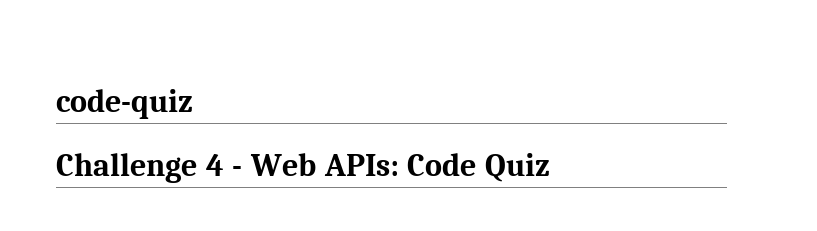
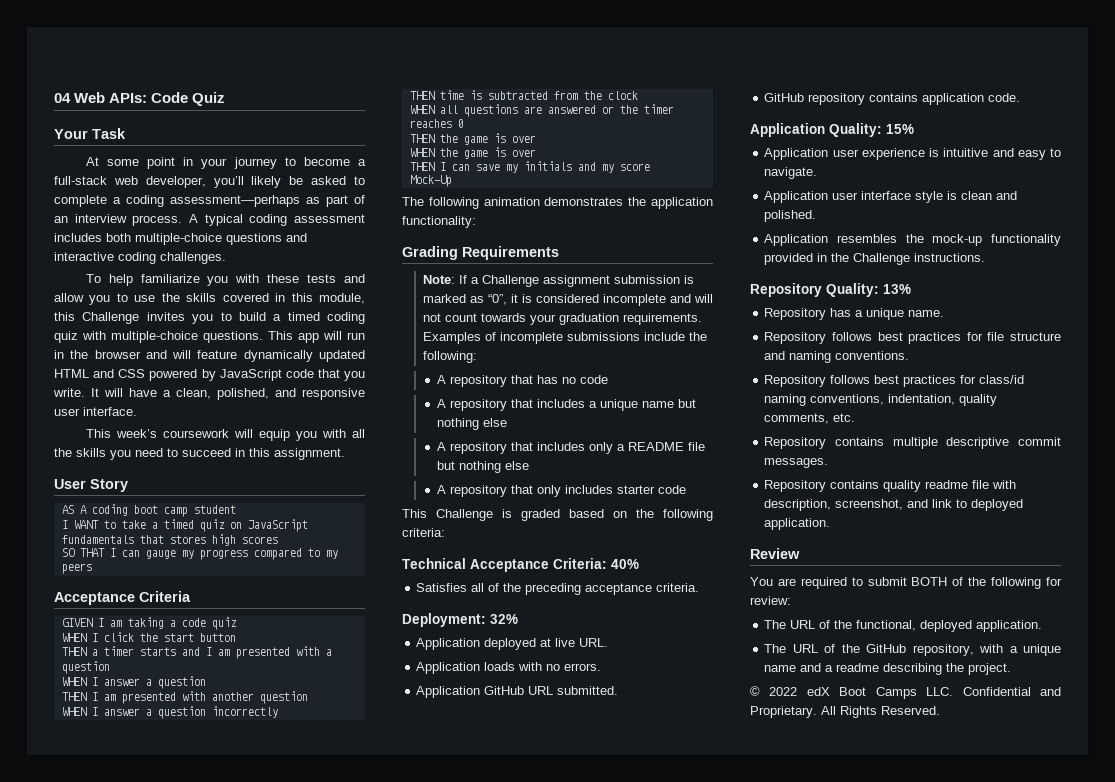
[56,89,193,119] [56,153,243,183] code-quiz // Challenge 4 - -> [54,93,71,103] 04
(550, 167) none -> [54,128,126,139] [85,157,366,169] [54,176,365,188] [54,195,365,207] [54,214,365,226] [54,233,307,245] [54,252,226,264] [85,274,365,286] [54,293,366,305] [54,312,365,324] [54,331,365,343] [54,350,365,362] [54,369,365,381] [53,388,365,400] [54,407,137,416] [85,429,365,441] [54,448,345,460] [54,479,128,492] [61,504,236,517] [61,519,308,532] [61,534,278,546] [61,548,338,560] [61,563,92,574] [54,591,191,605] [61,617,237,630] [61,632,236,642] [61,646,332,659] [61,661,110,674] [61,676,206,689] [61,691,308,704] [61,706,278,719] [409,90,638,100] [409,104,674,117] [409,119,464,128] [409,133,536,145] [409,147,536,159] [409,161,650,173] [409,175,452,187] [402,197,713,209] [402,216,476,228] [402,246,559,260] [422,275,694,287] [422,294,713,306] [422,313,702,325] [422,332,707,344] [422,351,477,363] [436,375,608,387] [436,399,696,411] [436,418,507,430] [436,442,705,454] [436,461,529,473] [436,485,686,497] [402,509,713,521] [402,528,445,537] [402,558,639,572] [416,583,700,595] [402,613,518,627] [416,638,609,650] [416,662,602,674] [416,686,619,698] [764,93,1021,105] [750,123,914,137] [764,148,1061,160] [764,167,818,179] [764,191,1018,203] [764,210,817,222] [764,234,1061,246] [764,253,986,265] [750,283,911,297] [764,308,945,320] [764,332,1061,344] [764,351,910,363] [764,375,1025,387] [764,394,998,406] [764,413,856,424] [764,437,1061,449] [764,458,829,468] [764,480,1017,492] [764,499,1024,511] [764,518,831,530] [750,548,800,559] [750,577,1062,589] [750,596,791,605] [764,620,1043,632] [764,644,1061,656] [764,663,1012,675] [750,686,1061,699] [750,706,940,718] // Your Task // At some point in your journey to become a full-stack web developer, you’ll likely be asked to complete a coding assessment—perhaps as part of an interview process. A typical coding assessment includes both multiple-choice questions and interactive coding challenges. // To help familiarize you with these tests and allow you to use the skills covered in this module, this Challenge invites you to build a timed coding quiz with multiple-choice questions. This app will run in the browser and will feature dynamically updated HTML and CSS powered by JavaScript code that you write. It will have a clean, polished, and responsive user interface. // This week’s coursework will equip you with all the skills you need to succeed in this assignment. // User Story // AS A coding boot camp student // I WANT to take a timed quiz on JavaScript fundamentals that stores high scores // SO THAT I can gauge my progress compared to my peers // Acceptance Criteria // GIVEN I am taking a code quiz // WHEN I click the start button // THEN a timer starts and I am presented with a question // WHEN I answer a question // THEN I am presented with another question // WHEN I answer a question incorrectly // THEN time is subtracted from the clock // WHEN all questions are answered or the timer reaches 0 // THEN the game is over // WHEN the game is over // THEN I can save my initials and my score // Mock-Up // The following animation demonstrates the application functionality: // Grading Requirements // Note: If a Challenge assignment submission is marked as “0”, it is considered incomplete and will not count towards your graduation requirements. Examples of incomplete submissions include the following: // A repository that has no code // A repository that includes a unique name but nothing else // A repository that includes only a README file but nothing else // A repository that only includes starter code // This Challenge is graded based on the following criteria: // Technical Acceptance Criteria: 40% // Satisfies all of the preceding acceptance criteria. // Deployment: 32% // Application deployed at live URL. // Application loads with no errors. // Application GitHub URL submitted. // GitHub repository contains application code. // Application Quality: 15% // Application user experience is intuitive and easy to navigate. // Application user interface style is clean and polished. // Application resembles the mock-up functionality provided in the Challenge instructions. // Repository Quality: 13% // Repository has a unique name. // Repository follows best practices for file structure and naming conventions. // Repository follows best practices for class/id naming conventions, indentation, quality comments, etc. // Repository contains multiple descriptive commit messages. // Repository contains quality readme file with description, screenshot, and link to deployed application. // Review // You are required to submit BOTH of the following for review: // The URL of the functional, deployed application. // The URL of the GitHub repository, with a unique name and a readme describing the project. // © 2022 edX Boot Camps LLC. Confidential and Proprietary. All Rights Reserved.

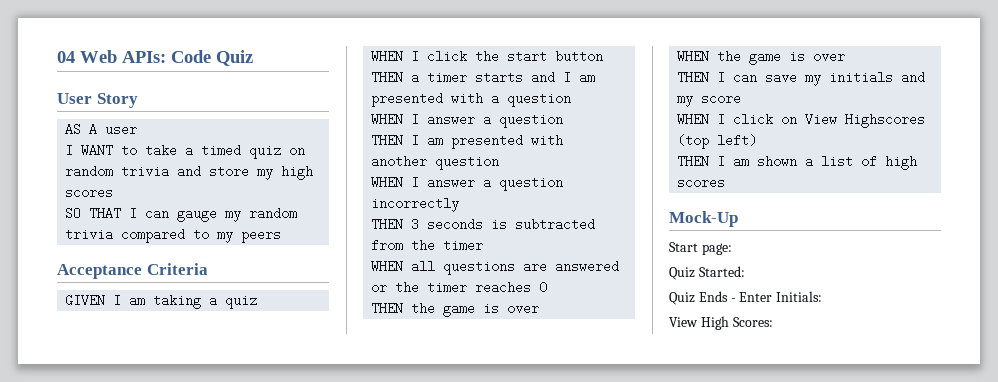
[54,128,126,139] [85,157,366,169] [54,176,365,188] [54,195,365,207] [54,214,365,226] [54,233,307,245] [54,252,226,264] [85,274,365,286] [54,293,366,305] [54,312,365,324] [54,331,365,343] [54,350,365,362] [54,369,365,381] [53,388,365,400] [54,407,137,416] [85,429,365,441] [54,448,345,460] // Your Task // At some point in your journey to become a full-stack web developer, you’ll likely be asked to complete a coding assessment—perhaps as part of an interview process. A typical coding assessment includes both multiple-choice questions and interactive coding challenges. // To help familiarize you with these tests and allow you to use the skills covered in this module, this Challenge invites you to build a timed coding quiz with multiple-choice questions. This app will run in the browser and will feature dynamically updated HTML and CSS powered by JavaScript code that you write. It will have a clean, polished, and responsive user interface. // This week’s coursework will equip you with all the skills you need to succeed in this assignment. -> (253, 58) none
[91,504,236,517] coding boot camp student -> [105,123,138,136] user
[247,519,308,532] [61,535,206,544] JavaScript fundamentals that stores -> [65,165,274,180] random trivia and store my
[199,549,248,560] progress -> [249,207,298,220] [65,228,114,241] random trivia
[181,618,206,627] code -> (218, 300) none
[439,90,464,100] time -> [411,218,484,231] 3 seconds
[607,91,638,100] clock -> [443,239,484,252] timer
[409,175,452,187] [402,197,713,209] [402,216,476,228] [402,246,559,260] [422,275,694,287] [422,294,713,306] [422,313,702,325] [422,332,707,344] [422,351,477,363] [436,375,608,387] [436,399,696,411] [436,418,507,430] [436,442,705,454] [436,461,529,473] [436,485,686,497] [402,509,713,521] [402,528,445,537] [402,558,639,572] [416,583,700,595] [402,613,518,627] [416,638,609,650] [416,662,602,674] [416,686,619,698] [764,93,1021,105] [750,123,914,137] [764,148,1061,160] [764,167,818,179] [764,191,1018,203] [764,210,817,222] [764,234,1061,246] [764,253,986,265] [750,283,911,297] [764,308,945,320] [764,332,1061,344] [764,351,910,363] [764,375,1025,387] [764,394,998,406] [764,413,856,424] [764,437,1061,449] [764,458,829,468] [764,480,1017,492] [764,499,1024,511] [764,518,831,530] [750,548,800,559] [750,577,1062,589] [750,596,791,605] [764,620,1043,632] [764,644,1061,656] [764,663,1012,675] [750,686,1061,699] [750,706,940,718] Mock-Up // The following animation demonstrates the application functionality: // Grading Requirements // Note: If a Challenge assignment submission is marked as “0”, it is considered incomplete and will not count towards your graduation requirements. Examples of incomplete submissions include the following: // A repository that has no code // A repository that includes a unique name but nothing else // A repository that includes only a README file but nothing else // A repository that only includes starter code // This Challenge is graded based on the following criteria: // Technical Acceptance Criteria: 40% // Satisfies all of the preceding acceptance criteria. // Deployment: 32% // Application deployed at live URL. // Application loads with no errors. // Application GitHub URL submitted. // GitHub repository contains application code. // Application Quality: 15% // Application user experience is intuitive and easy to navigate. // Application user interface style is clean and polished. // Application resembles the mock-up functionality provided in the Challenge instructions. // Repository Quality: 13% // Repository has a unique name. // Repository follows best practices for file structure and naming conventions. // Repository follows best practices for class/id naming conventions, indentation, quality comments, etc. // Repository contains multiple descriptive commit messages. // Repository contains quality readme file with description, screenshot, and link to deployed application. // Review // You are required to submit BOTH of the following for review: // The URL of the functional, deployed application. // The URL of the GitHub repository, with a unique name and a readme describing the project. // © 2022 edX Boot Camps LLC. Confidential and Proprietary. All Rights Reserved. -> [677,113,926,128] [677,134,758,149] [677,155,918,170] [677,176,726,189] [669,211,738,227] [669,242,732,255] [669,266,745,280] [669,291,823,305] [669,316,773,330] WHEN I click on View Highscores (top left) // THEN I am shown a list of high scores // Mock-Up // Start page: // Quiz Started: // Quiz Ends - Enter Initials: // View High Scores:

